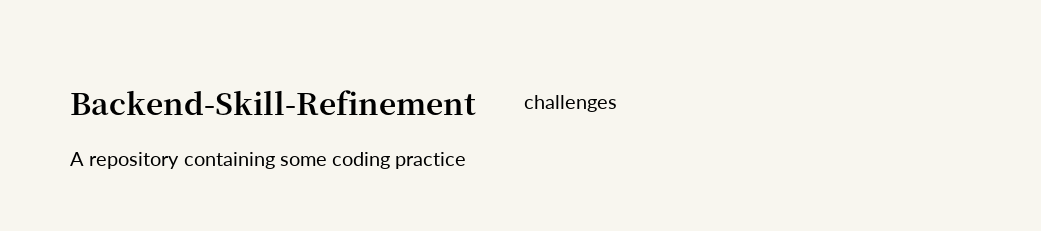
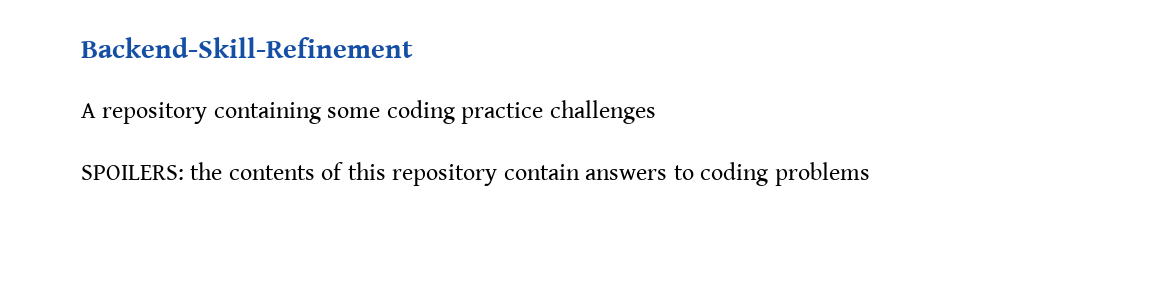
(617, 103) none -> [81,162,870,186] // SPOILERS: the contents of this repository contain answers to coding problems

